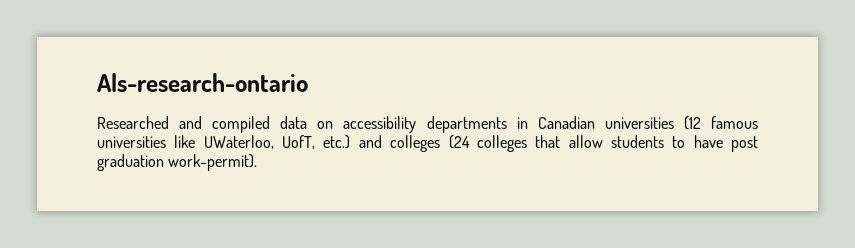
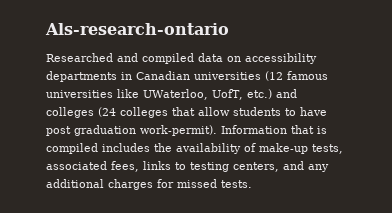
(258, 162) none -> [221,125,327,134] [46,143,343,154] [46,161,329,172] [46,179,252,190] Information that is compiled includes the availability of make-up tests, associated fees, links to testing centers, and any additional charges for missed tests.

